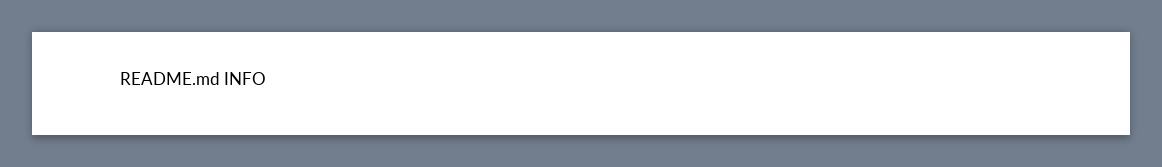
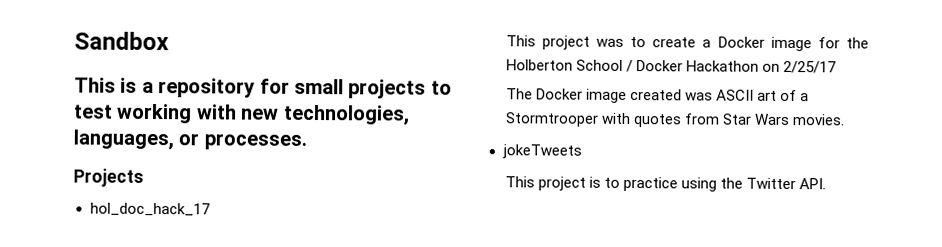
[120,72,267,85] README.md INFO -> [74,31,169,51] [74,77,452,99] [74,103,410,126] [73,129,307,151] [73,168,144,187] [89,202,210,217] [505,35,869,52] [505,59,836,74] [505,88,810,103] [504,112,845,128] [501,144,582,159] [504,176,827,192] Sandbox // This is a repository for small projects to test working with new technologies, languages, or processes. // Projects // hol_doc_hack_17 // This project was to create a Docker image for the Holberton School / Docker Hackathon on 2/25/17 // The Docker image created was ASCII art of a Stormtrooper with quotes from Star Wars movies. // jokeTweets // This project is to practice using the Twitter API.

